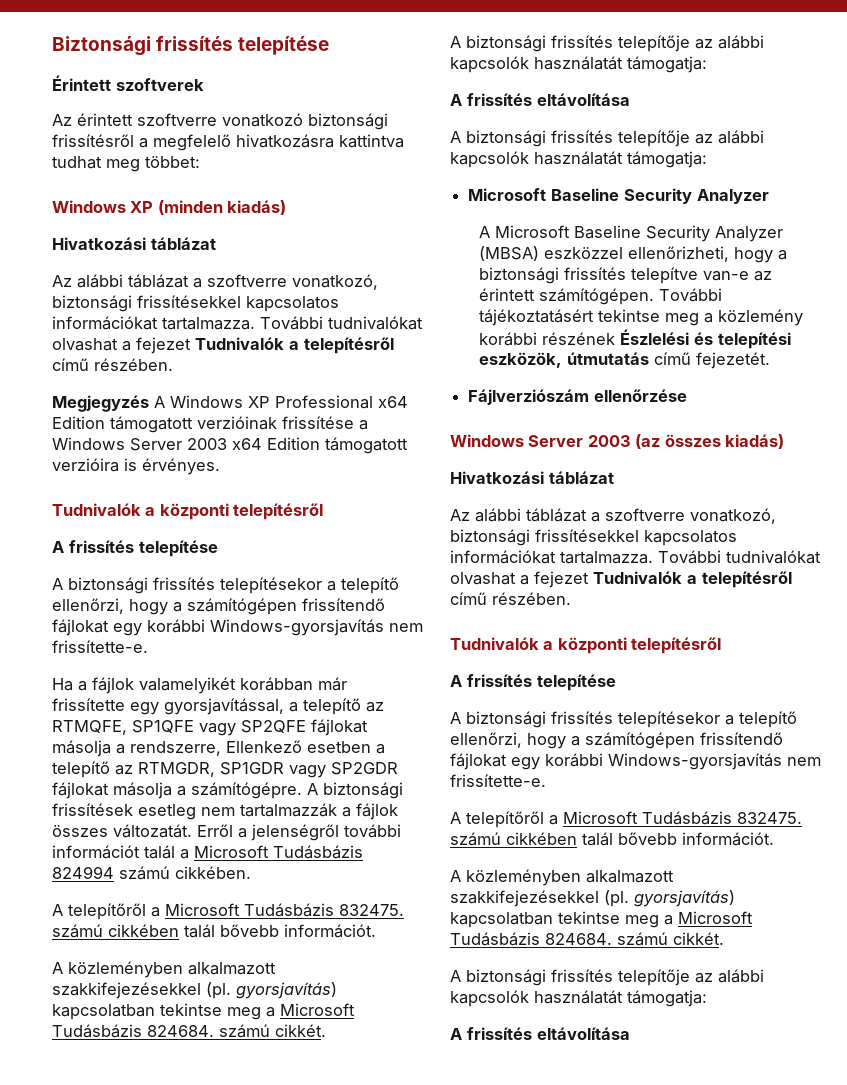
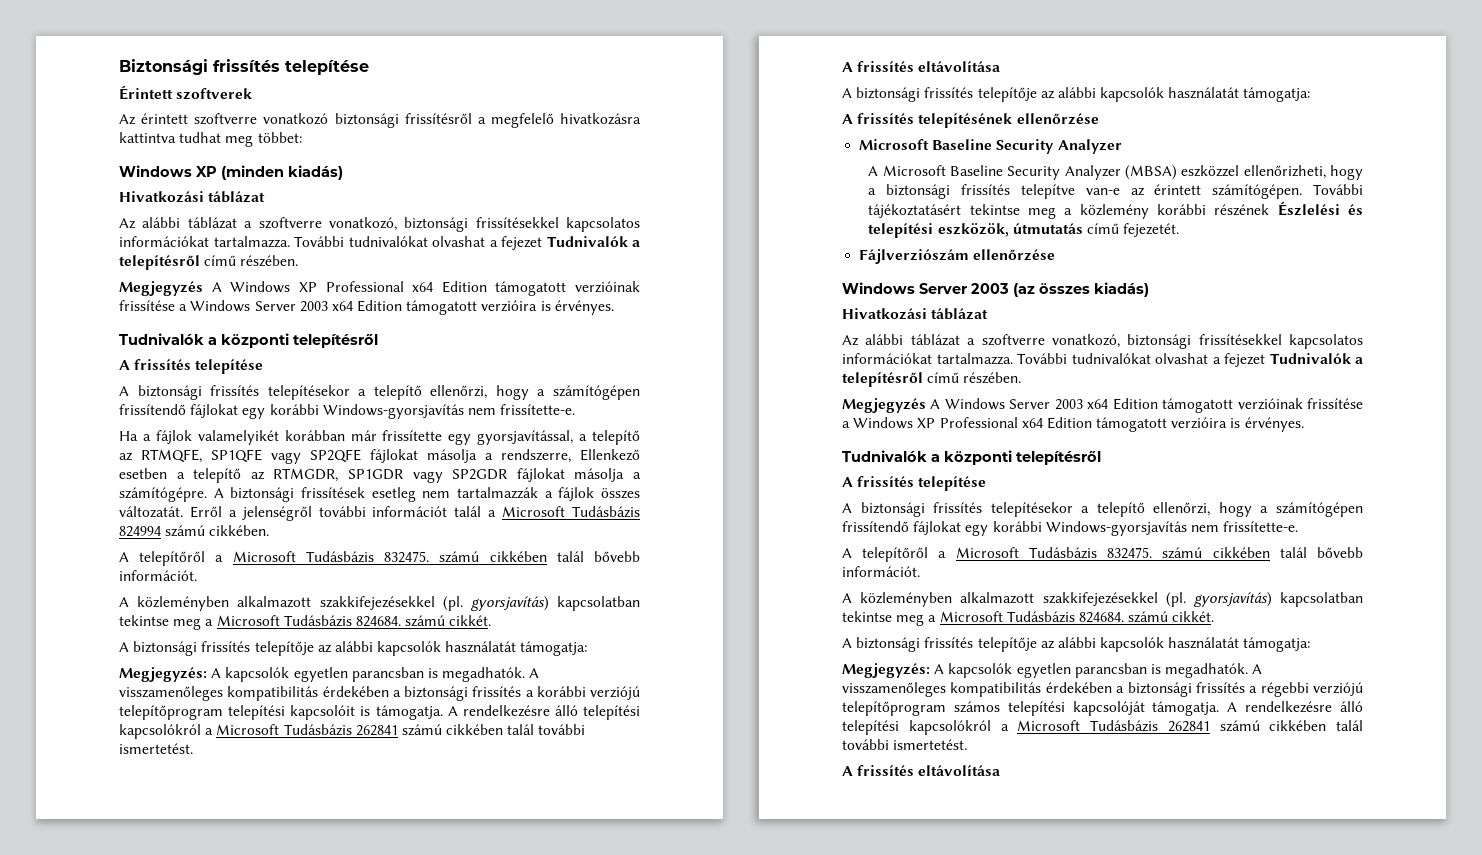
(707, 64) none -> [119,667,540,682] [119,686,640,701] [119,705,640,720] [119,724,586,739] [119,743,193,754] // Megjegyzés: A kapcsolók egyetlen parancsban is megadhatók. A visszamenőleges kompatibilitás érdekében a biztonsági frissítés a korábbi verziójú telepítőprogram telepítési kapcsolóit is támogatja. A rendelkezésre álló telepítési kapcsolókról a Microsoft Tudásbázis 262841 számú cikkében talál további ismertetést.
(707, 159) none -> [842,113,1099,128] // A frissítés telepítésének ellenőrzése
(571, 598) none -> [842,398,1363,413] [842,417,1304,432] // Megjegyzés A Windows Server 2003 x64 Edition támogatott verzióinak frissítése a Windows XP Professional x64 Edition támogatott verzióira is érvényes.
(707, 998) none -> [842,663,1263,678] [842,682,1363,697] [842,701,1363,716] [842,720,1363,735] [842,739,968,750] // Megjegyzés: A kapcsolók egyetlen parancsban is megadhatók. A visszamenőleges kompatibilitás érdekében a biztonsági frissítés a régebbi verziójú telepítőprogram számos telepítési kapcsolóját támogatja. A rendelkezésre álló telepítési kapcsolókról a Microsoft Tudásbázis 262841 számú cikkében talál további ismertetést.

